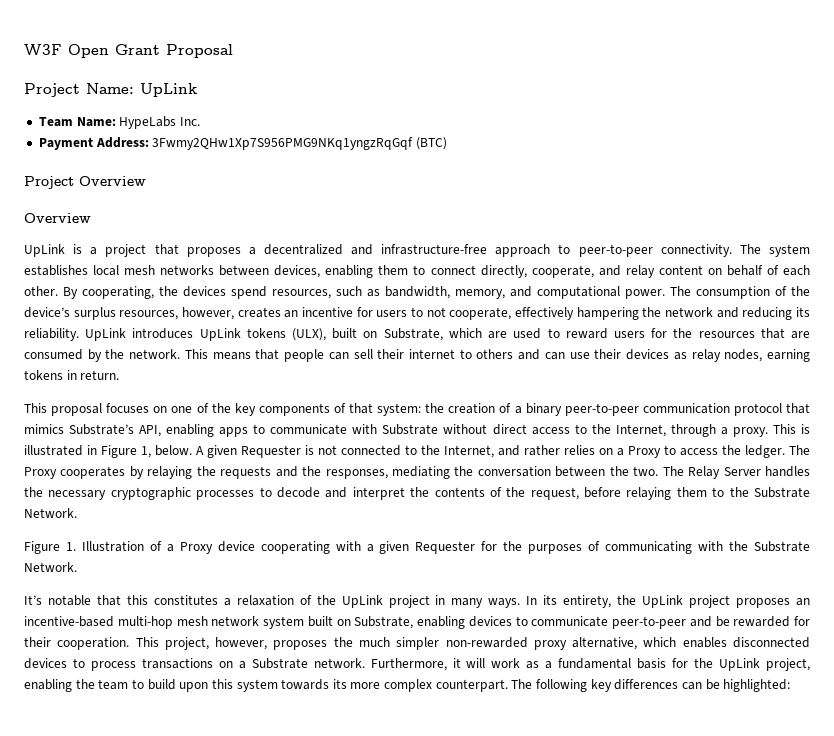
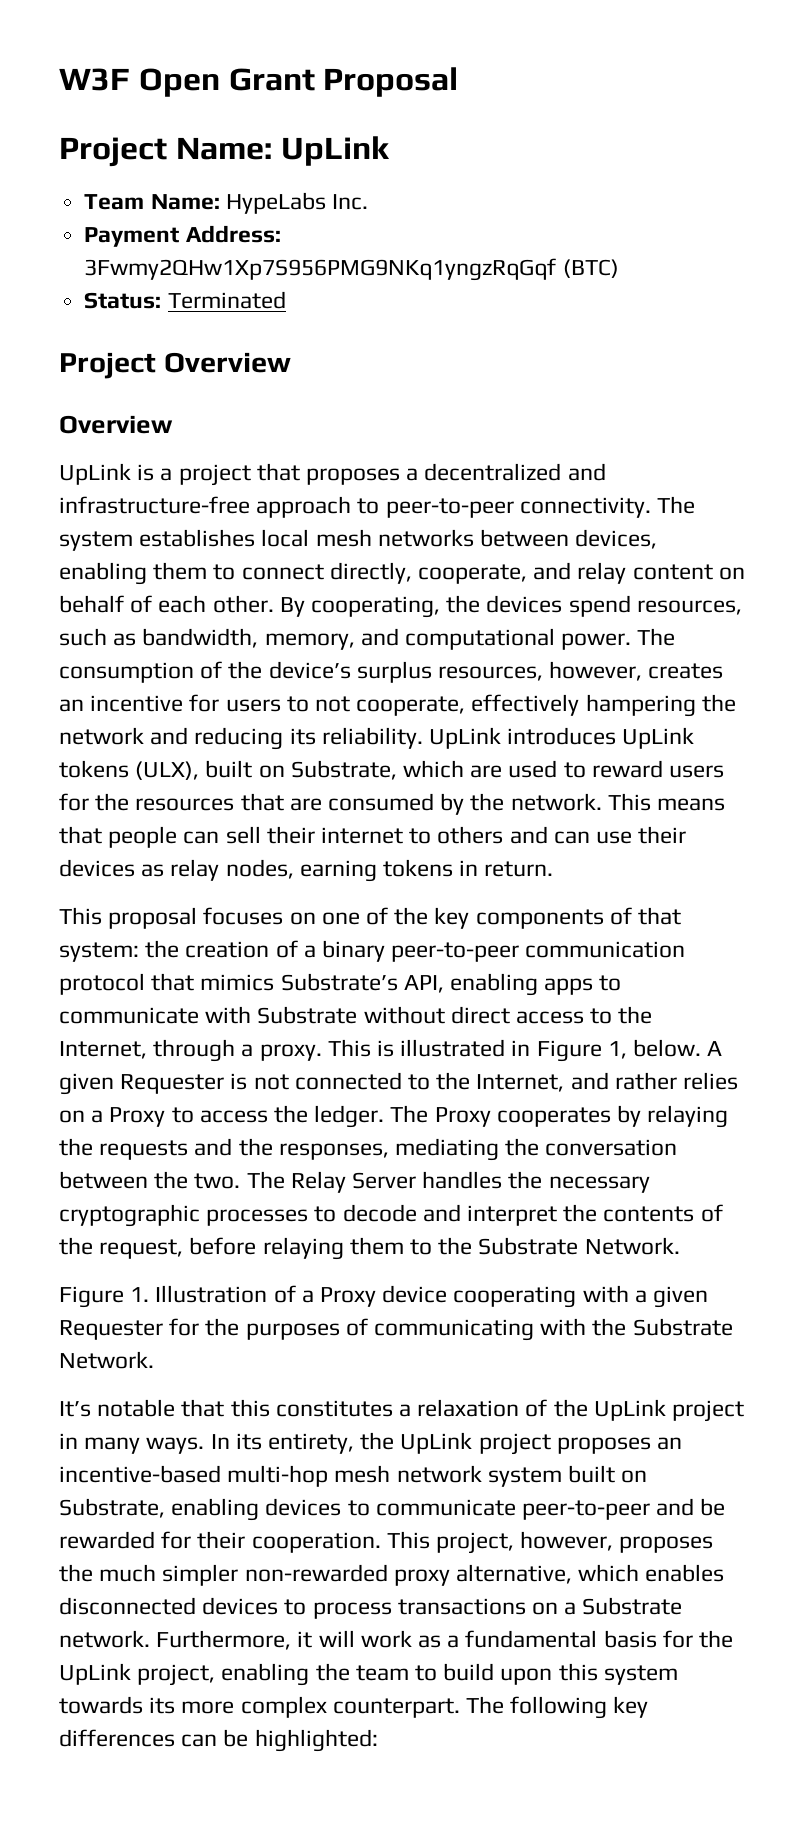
(447, 143) none -> [84,291,286,309] // Status: Terminated

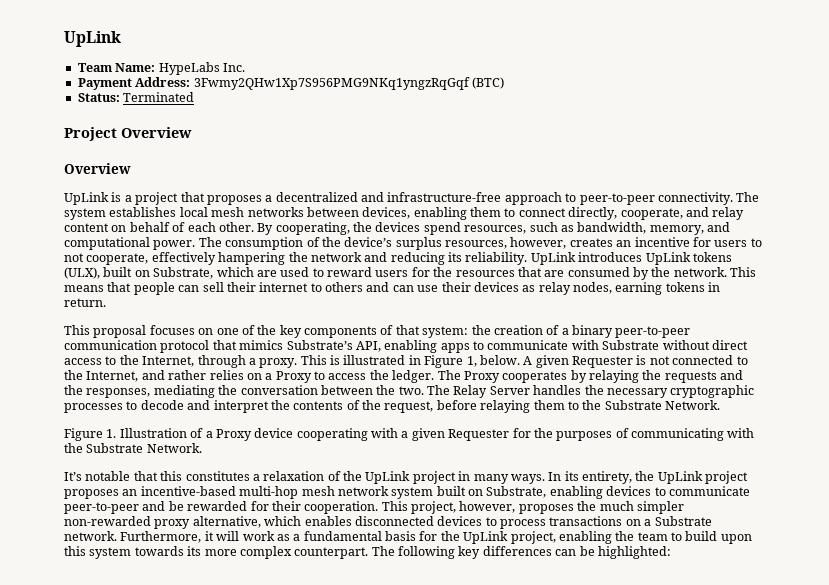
[59,67,459,97] [59,137,272,167] W3F Open Grant Proposal // Project Name: -> (64, 39) none

